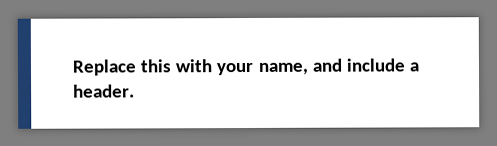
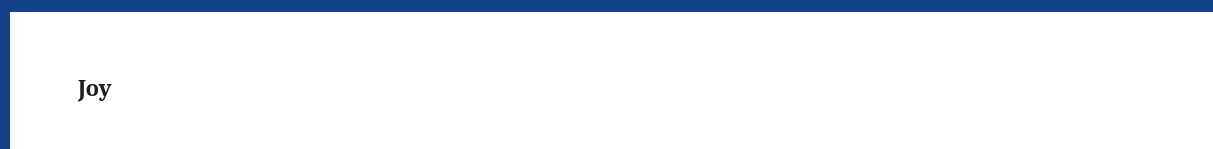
[72,58,419,76] [73,84,135,98] Replace this with your name, and include a header. -> [77,80,112,102] Joy

